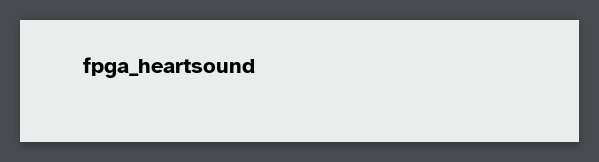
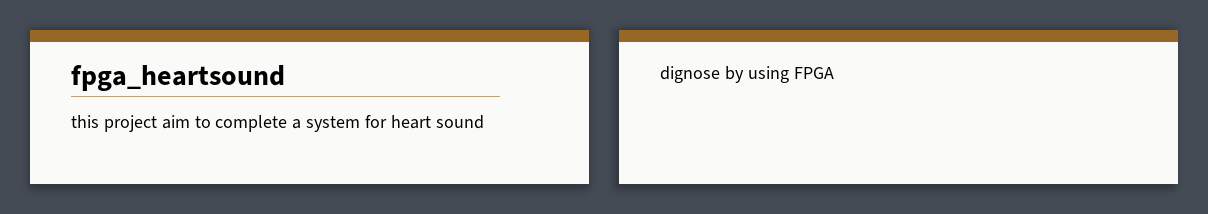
(255, 67) none -> [71,115,484,132] [660,66,834,83] // this project aim to complete a system for heart sound dignose by using FPGA

